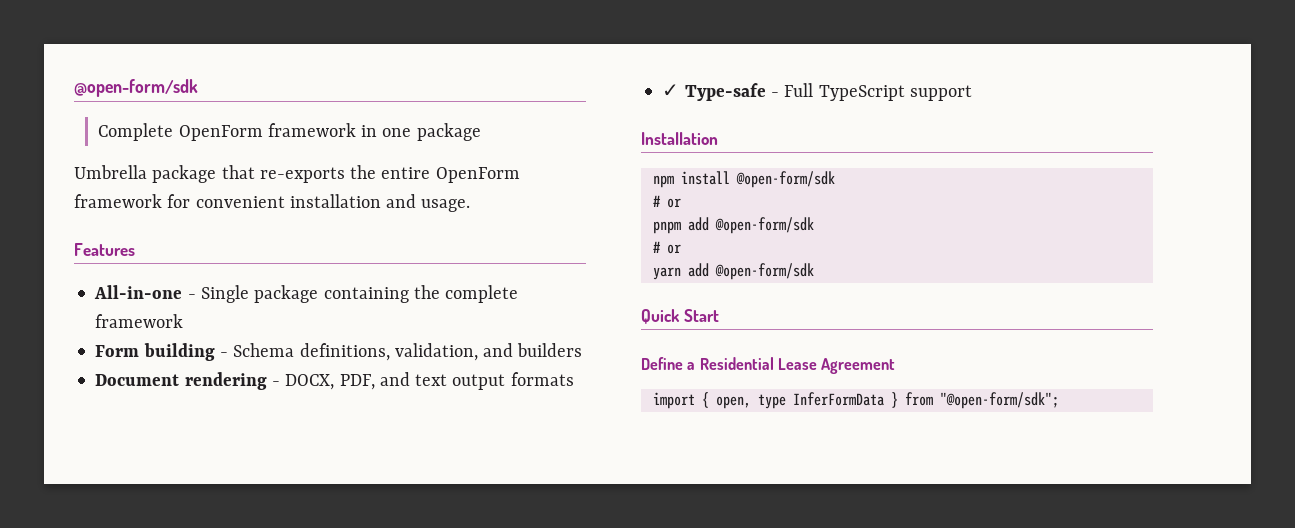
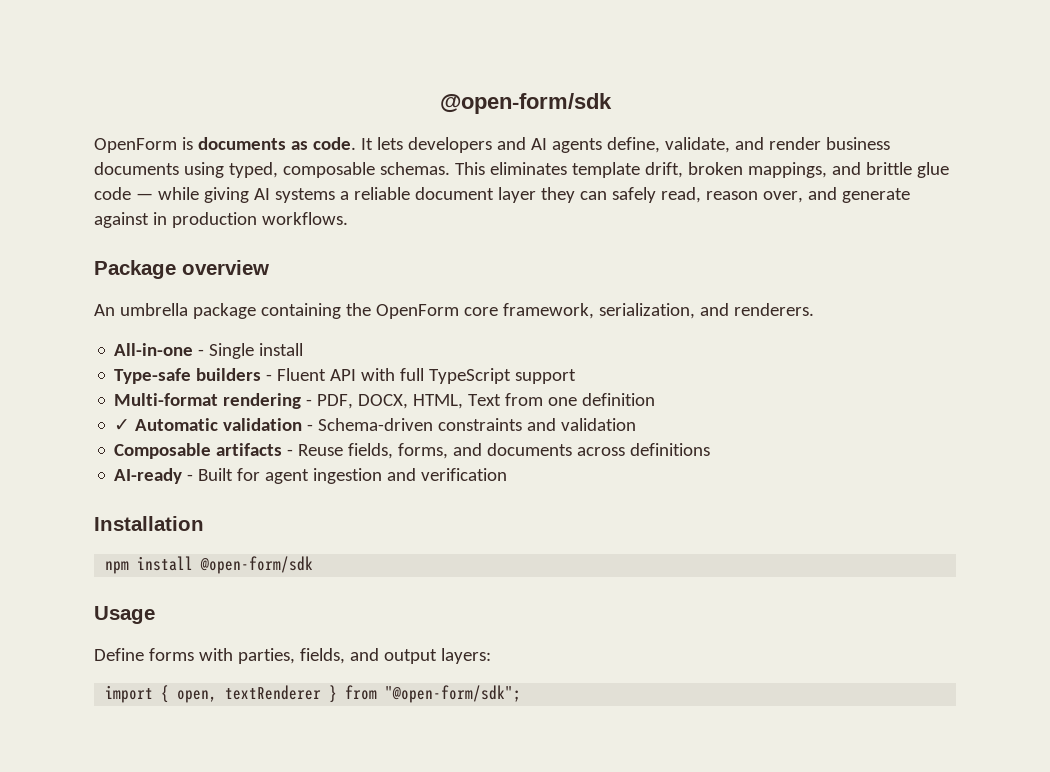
[74,79,198,97] [98,123,481,141] [74,165,520,183] [74,194,471,212] [74,243,135,256] [94,285,519,303] [95,314,184,328] [95,343,583,361] [95,372,574,390] [662,83,972,101] [641,132,718,145] [652,171,835,188] [652,195,681,208] [652,217,814,234] [652,241,681,254] [652,263,814,280] [641,309,719,324] [641,357,896,374] @open-form/sdk // Complete OpenForm framework in one package // Umbrella package that re-exports the entire OpenForm framework for convenient installation and usage. // Features // All-in-one - Single package containing the complete framework // Form building - Schema definitions, validation, and builders // Document rendering - DOCX, PDF, and text output formats // ✓ Type-safe - Full TypeScript support // Installation // npm install @open-form/sdk // # or // pnpm add @open-form/sdk // # or // yarn add @open-form/sdk // Quick Start // Define a Residential Lease Agreement -> [439,93,612,114] [94,137,890,153] [94,162,949,178] [94,187,910,203] [94,212,348,228] [94,260,269,279] [94,303,814,319] [114,343,304,359] [114,368,577,384] [114,393,656,409] [114,418,637,431] [114,443,711,459] [114,468,508,484] [94,516,204,531] [105,556,314,574] [94,606,155,624] [94,648,491,664] @open-form/sdk // OpenForm is documents as code. It lets developers and AI agents define, validate, and render business documents using typed, composable schemas. This eliminates template drift, broken mappings, and brittle glue code — while giving AI systems a reliable document layer they can safely read, reason over, and generate against in production workflows. // Package overview // An umbrella package containing the OpenForm core framework, serialization, and renderers. // All-in-one - Single install // Type-safe builders - Fluent API with full TypeScript support // Multi-format rendering - PDF, DOCX, HTML, Text from one definition // ✓ Automatic validation - Schema-driven constraints and validation // Composable artifacts - Reuse fields, forms, and documents across definitions // AI-ready - Built for agent ingestion and verification // Installation // npm install @open-form/sdk // Usage // Define forms with parties, fields, and output layers:
[757,392,884,409] type InferFormData -> [225,685,322,700] textRenderer

